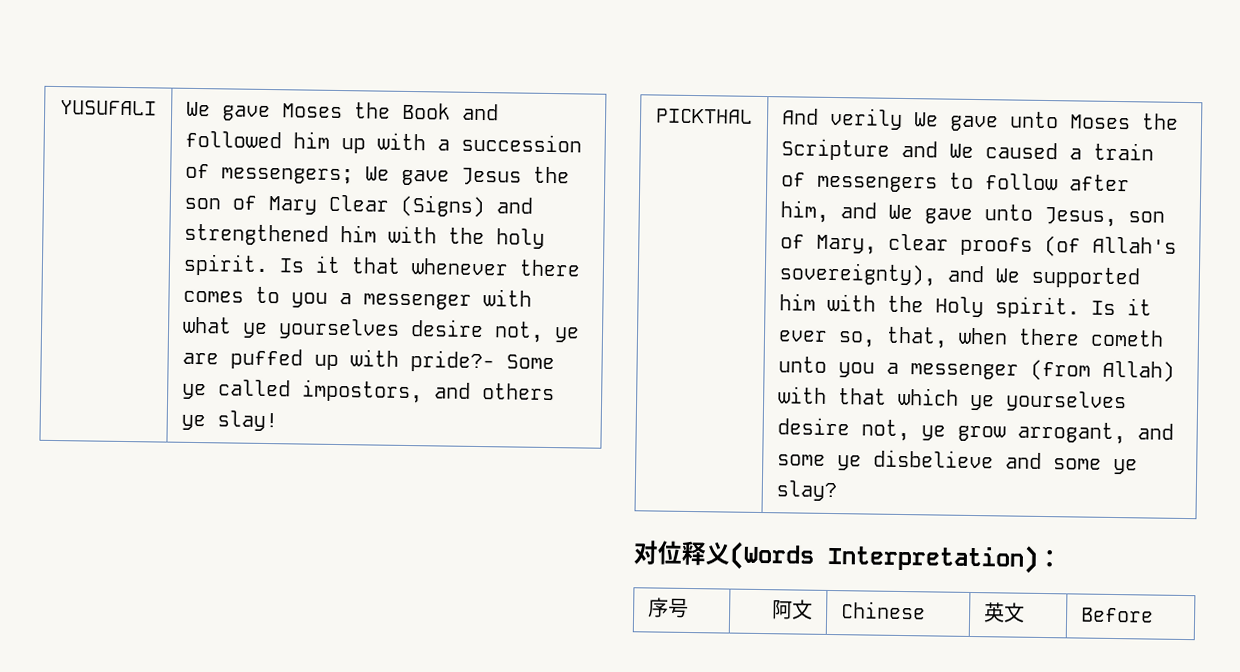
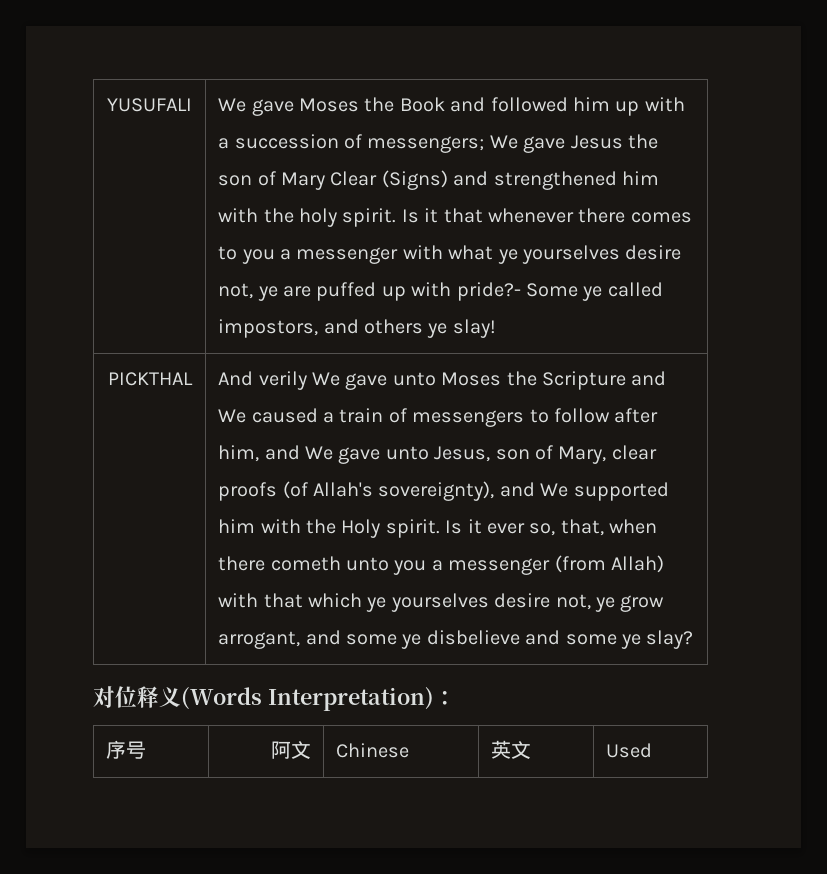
[1081,607,1155,623] Before -> [606,743,653,758] Used

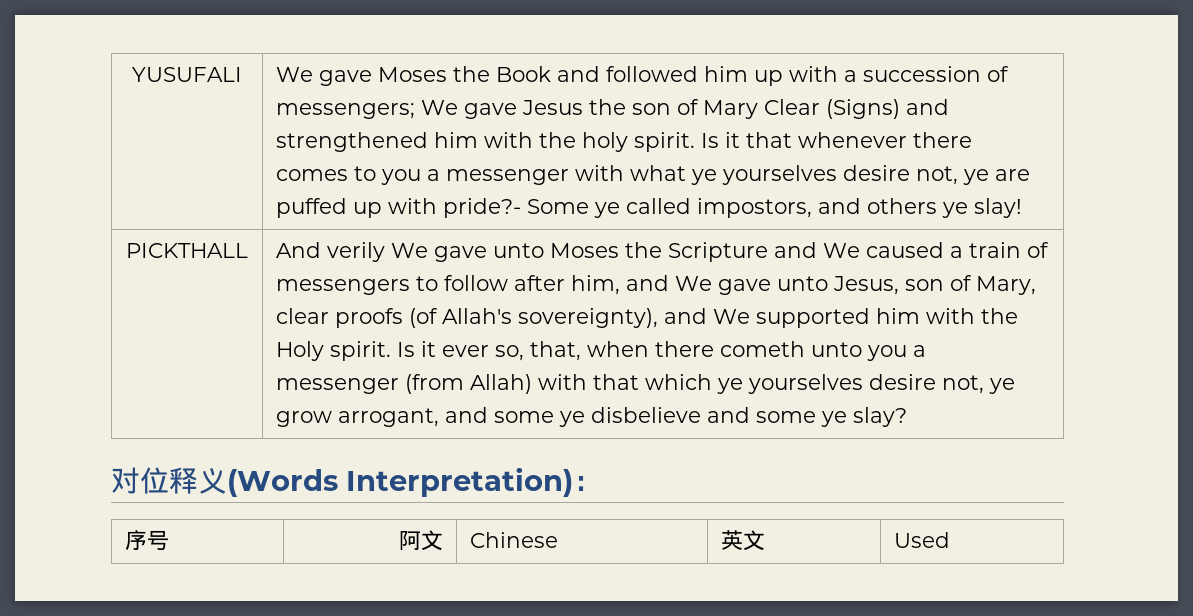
[107,372,193,386] PICKTHAL -> [126,243,248,258] PICKTHALL

